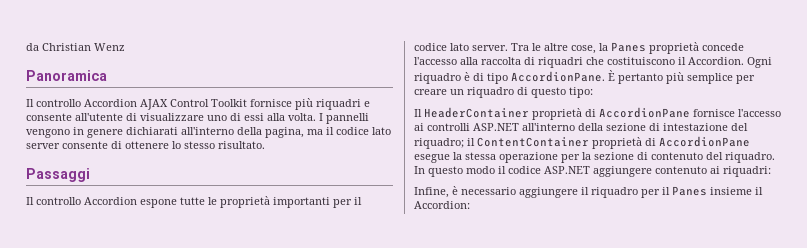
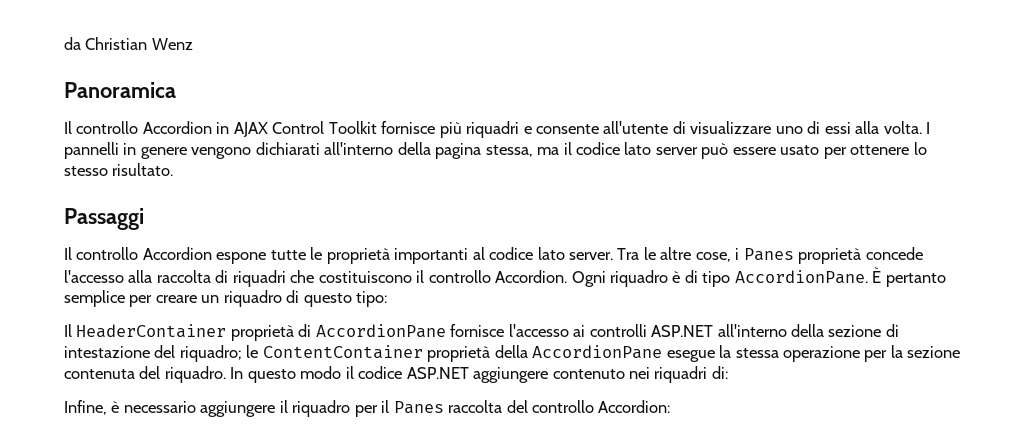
(137, 103) none -> [216,122,230,134] in
[26,129,70,138] vengono -> (119, 150) none
(123, 133) none -> [191,147,252,159] vengono
[265,127,304,138] pagina, -> [435,143,533,159] pagina stessa,
[62,141,122,149] consente di -> [701,143,847,159] può essere usato per
[333,197,362,208] per il -> [472,247,485,260] al
[599,43,608,51] la -> [735,248,740,260] i
(686, 61) none -> [428,270,491,283] controllo
[666,72,684,84] più -> (946, 280) none
[467,138,475,146] il -> [246,345,259,358] le
[645,138,656,146] di -> [494,345,528,358] della
[637,152,703,160] di contenuto -> [64,369,135,379] contenuta
[710,166,771,177] ai riquadri: -> [628,366,728,383] nei riquadri di:
[710,187,763,195] insieme il -> [448,400,595,413] raccolta del controllo

